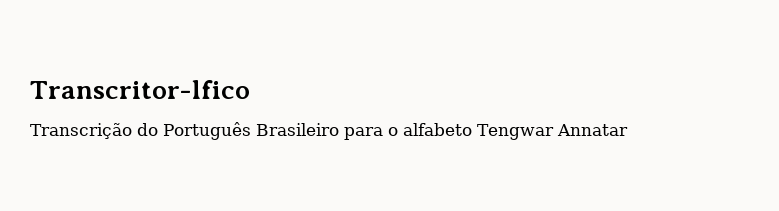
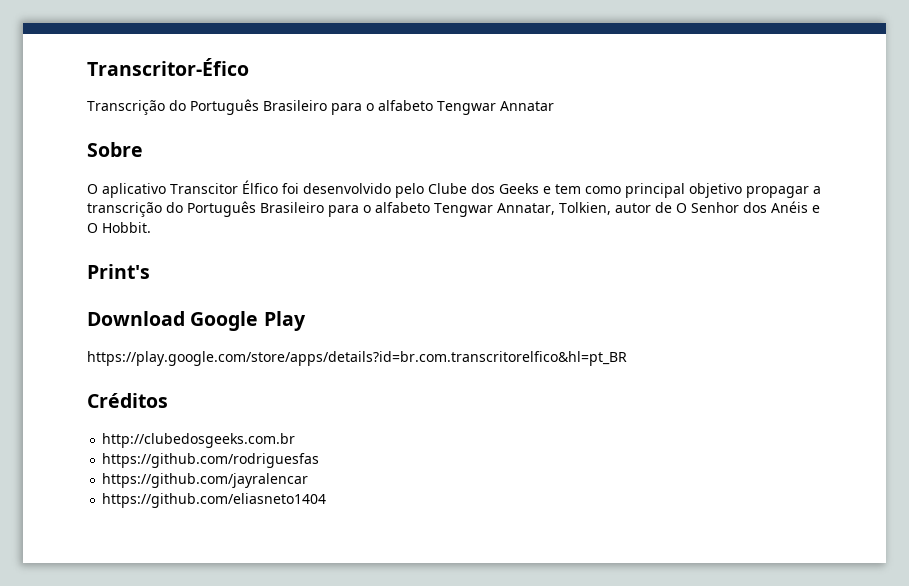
[30,80,250,99] Transcritor-lfico -> [87,58,249,76] Transcritor-Éfico
(628, 130) none -> [87,142,143,157] [87,180,821,198] [87,201,820,217] [87,222,151,233] [87,264,150,279] [87,311,306,331] [87,351,627,366] [87,393,168,408] [102,433,296,448] [102,453,320,468] [102,473,309,488] [102,493,327,508] // Sobre // O aplicativo Transcitor Élfico foi desenvolvido pelo Clube dos Geeks e tem como principal objetivo propagar a transcrição do Português Brasileiro para o alfabeto Tengwar Annatar, Tolkien, autor de O Senhor dos Anéis e O Hobbit. // Print's // Download Google Play // https://play.google.com/store/apps/details?id=br.com.transcritorelfico&hl=pt_BR // Créditos // http://clubedosgeeks.com.br // https://github.com/rodriguesfas // https://github.com/jayralencar // https://github.com/eliasneto1404

